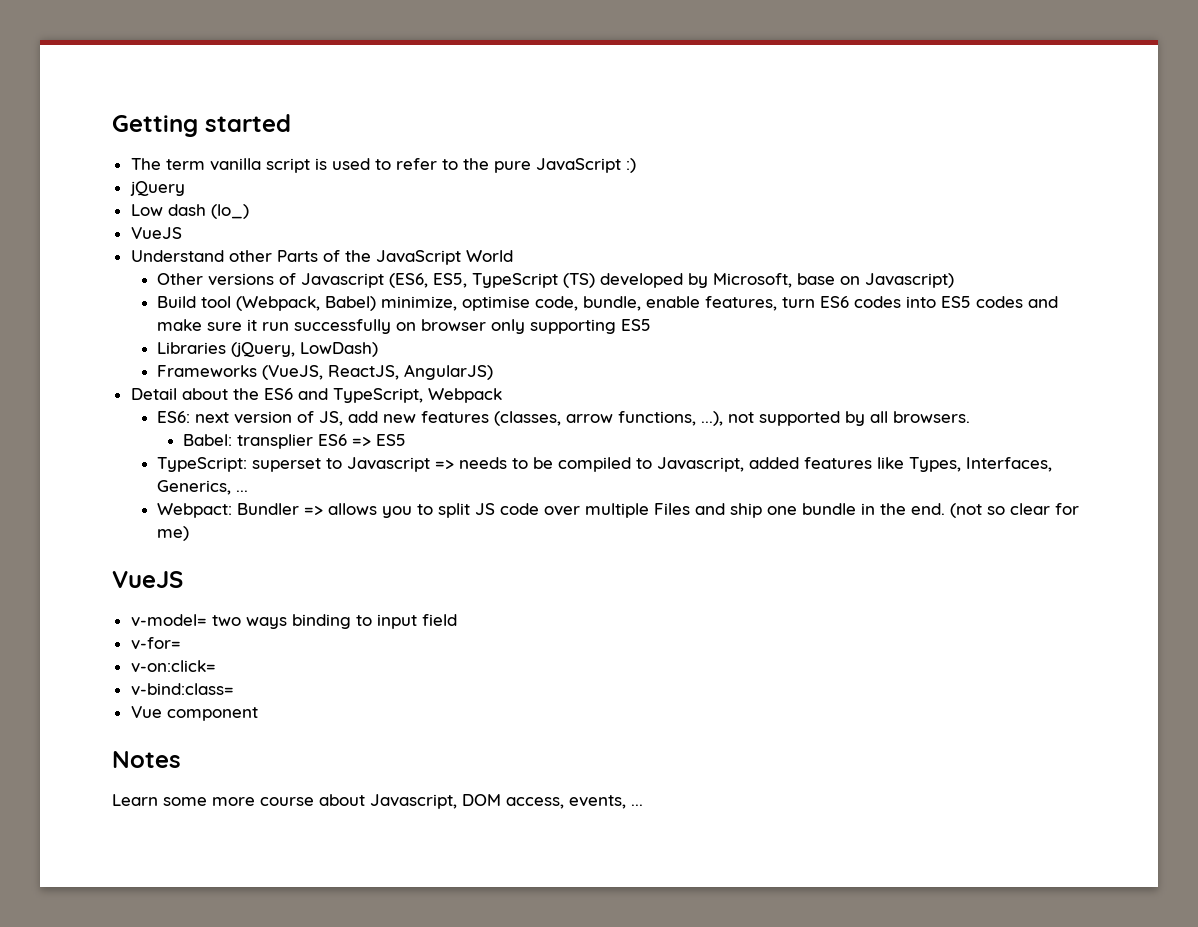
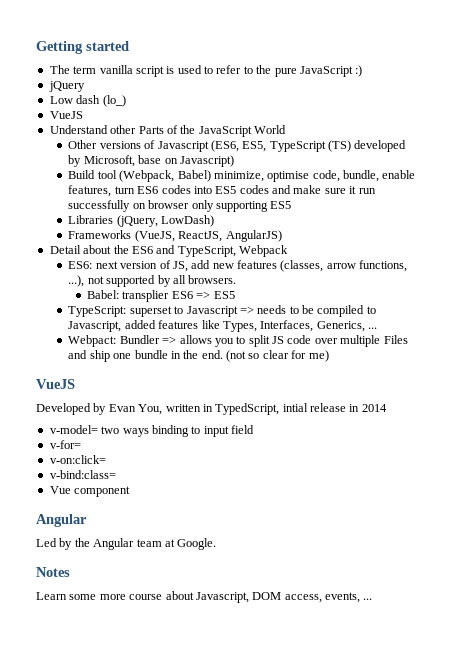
(183, 579) none -> [36,403,387,415] // Developed by Evan You, written in TypedScript, intial release in 2014
(258, 714) none -> [36,514,87,527] [36,538,217,550] // Angular // Led by the Angular team at Google.

